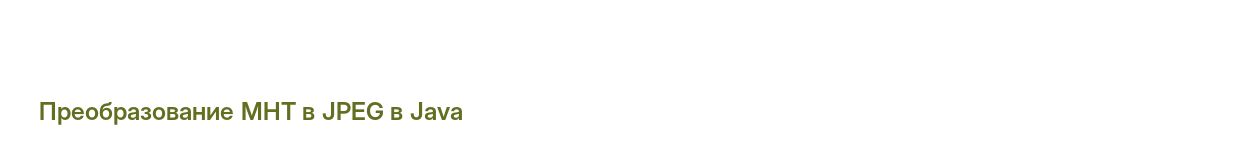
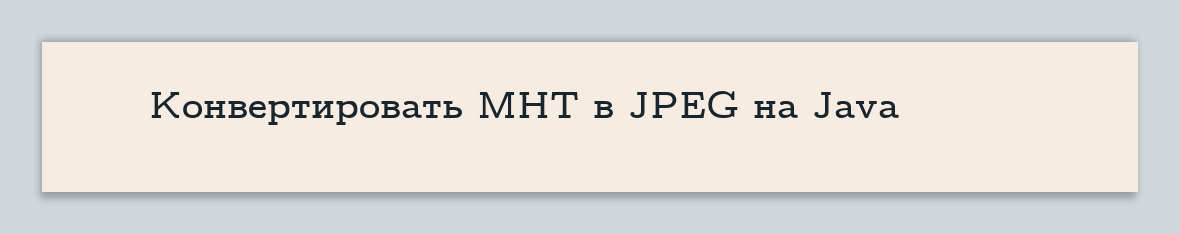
[39,102,234,125] Преобразование -> [149,92,463,125] Конвертировать
[390,107,404,120] в -> [753,101,798,118] на

